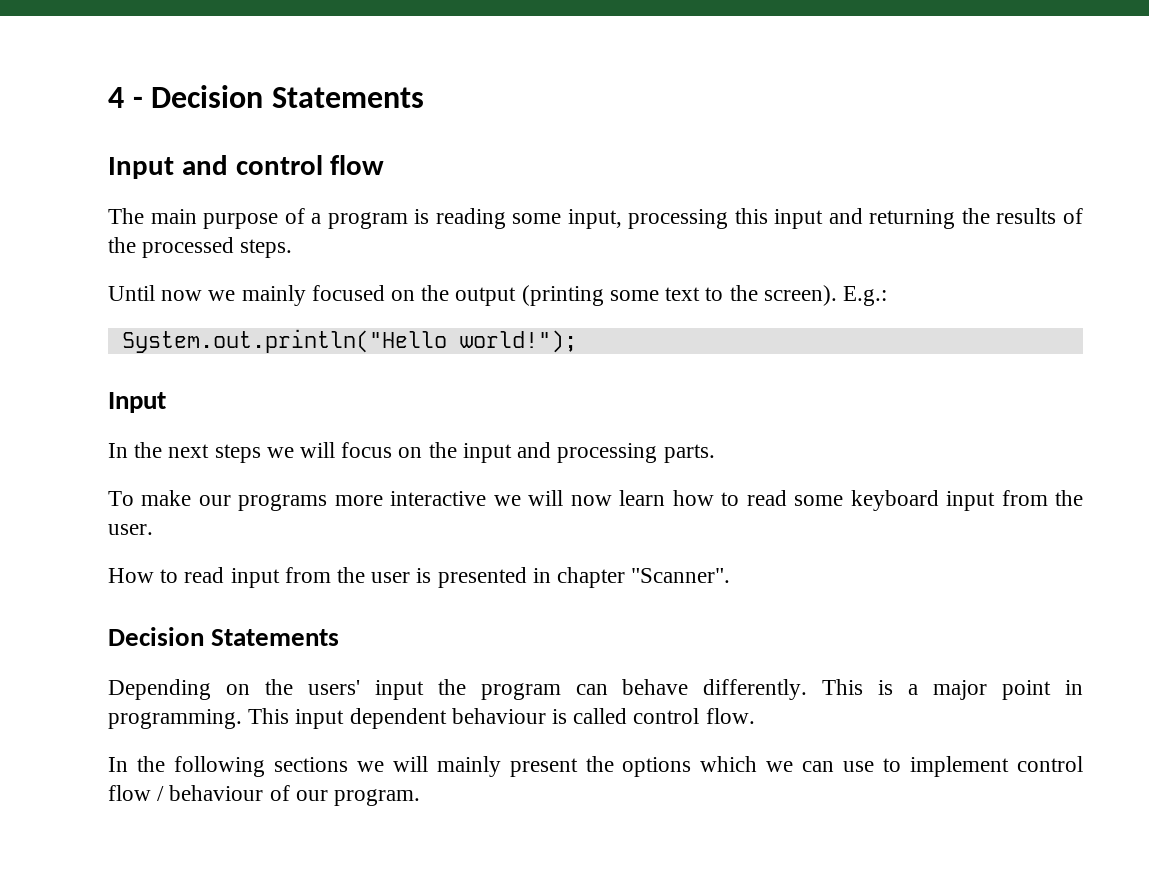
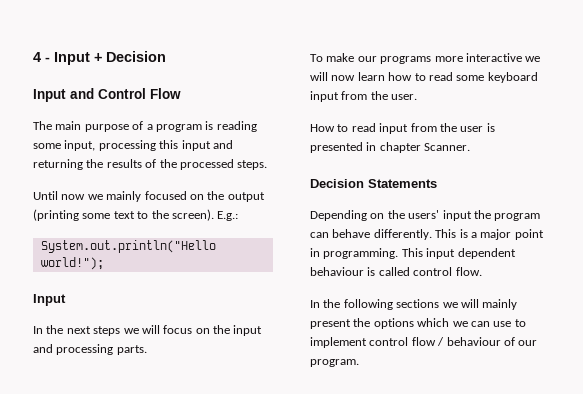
[151,85,424,108] Decision Statements -> [54,51,166,65] Input + Decision
[235,155,385,175] control flow -> [98,88,181,99] Control Flow
[631,568,731,583] "Scanner". -> [424,143,471,151] Scanner.

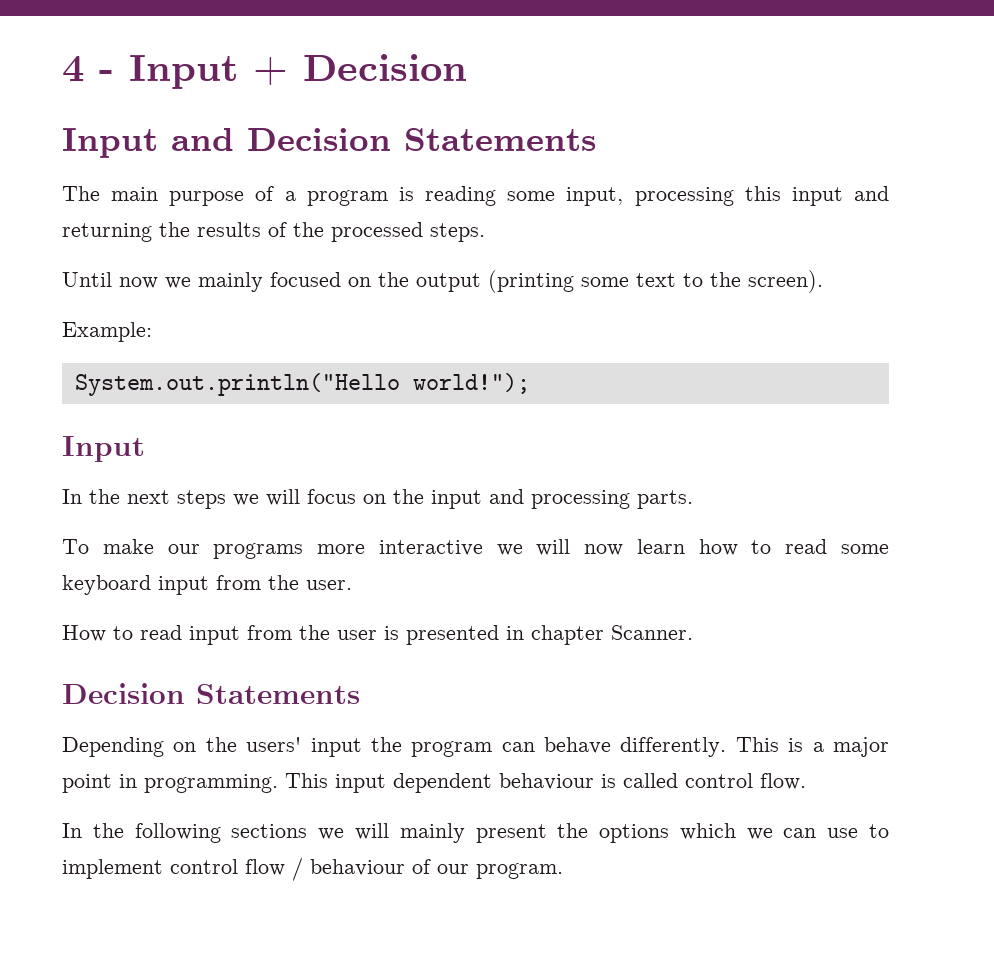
[98,88,181,99] Control Flow -> [247,128,596,151] Decision Statements
[217,211,239,221] E.g.: -> [62,322,152,342] // Example:

